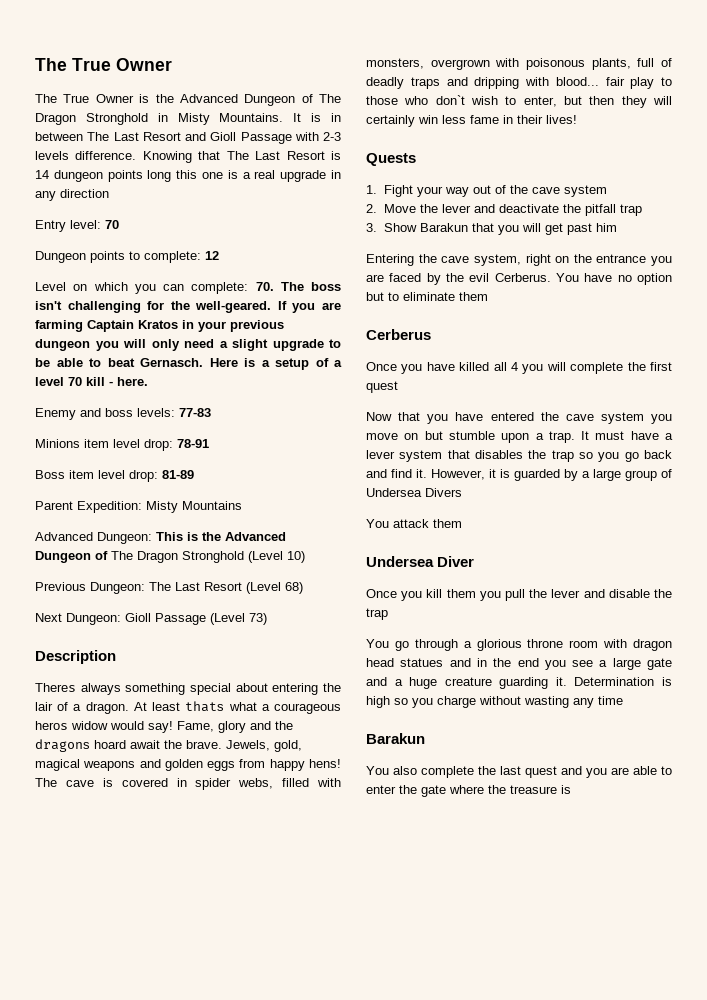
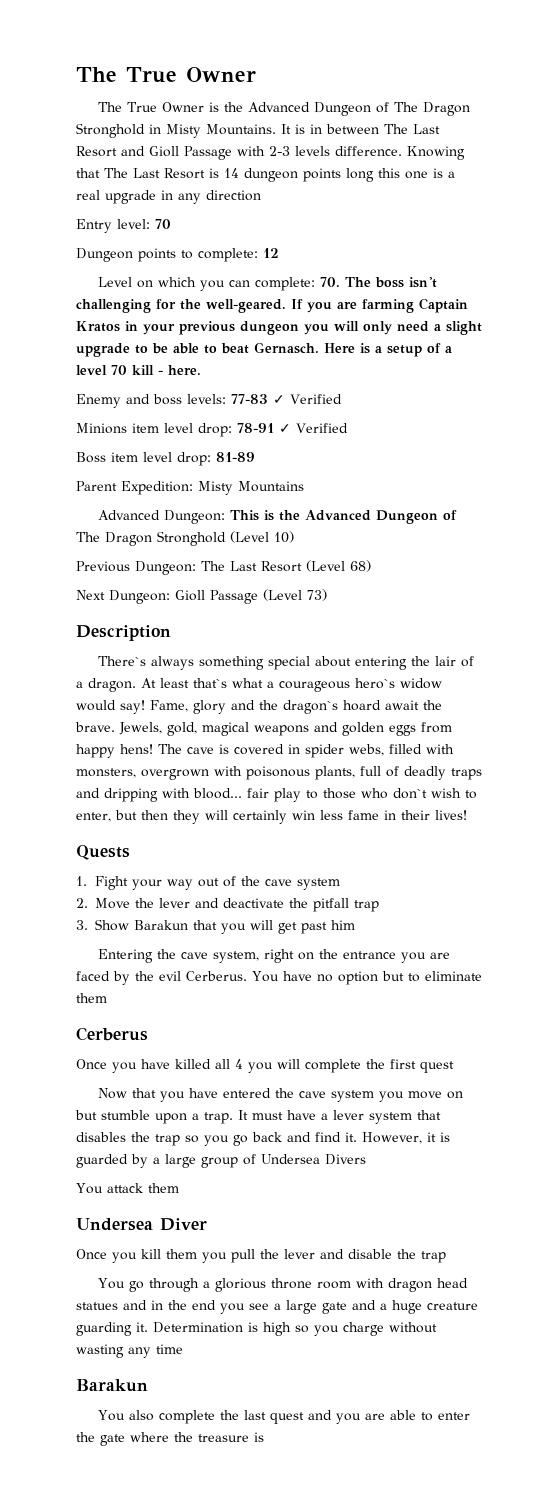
(211, 412) none -> [273,394,342,404] ✓ Verified
(209, 443) none -> [279,423,348,433] ✓ Verified
[35,683,76,692] Theres -> [97,656,146,666] There`s
[185,701,225,712] thats -> [193,678,227,688] that`s
[35,721,68,730] heros -> [355,678,395,689] hero`s
[35,739,90,752] dragons -> [283,700,338,714] dragon`s

